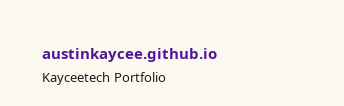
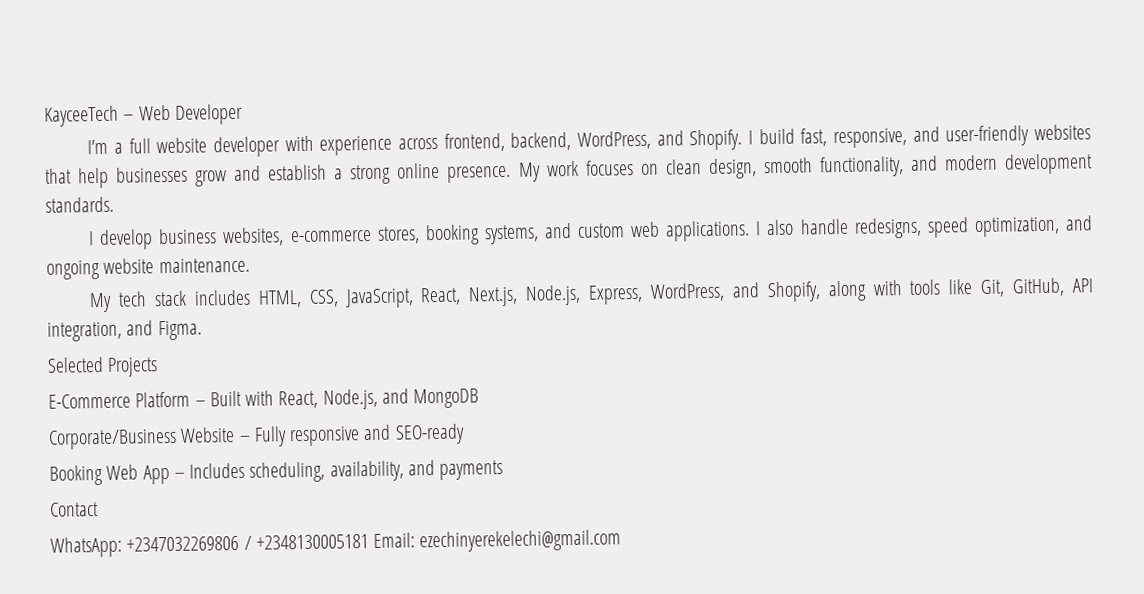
[42,48,217,62] [42,72,166,85] austinkaycee.github.io // Kayceetech Portfolio -> [44,103,243,127] [87,124,1091,158] [45,153,1093,189] [45,196,114,213] [88,215,1094,250] [46,257,250,280] [89,277,1094,313] [47,320,202,342] [47,356,159,377] [48,388,480,410] [48,423,465,450] [49,460,504,486] [49,502,99,517] [50,529,622,558] KayceeTech – Web Developer // I’m a full website developer with experience across frontend, backend, WordPress, and Shopify. I build fast, responsive, and user-friendly websites that help businesses grow and establish a strong online presence. My work focuses on clean design, smooth functionality, and modern development standards. // I develop business websites, e-commerce stores, booking systems, and custom web applications. I also handle redesigns, speed optimization, and ongoing website maintenance. // My tech stack includes HTML, CSS, JavaScript, React, Next.js, Node.js, Express, WordPress, and Shopify, along with tools like Git, GitHub, API integration, and Figma. // Selected Projects // E-Commerce Platform – Built with React, Node.js, and MongoDB // Corporate/Business Website – Fully responsive and SEO-ready // Booking Web App – Includes scheduling, availability, and payments // Contact // WhatsApp: +2347032269806 / +2348130005181 Email: ezechinyerekelechi@gmail.com

